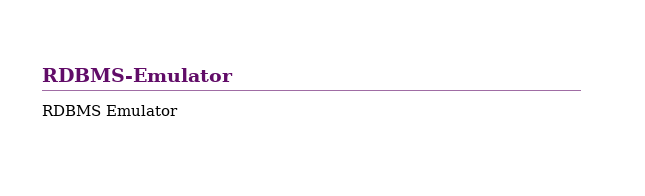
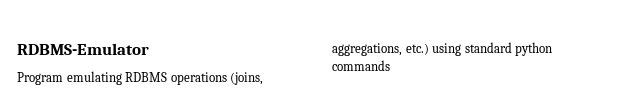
[42,105,178,116] RDBMS Emulator -> [17,71,264,85] [332,42,553,56] [332,60,390,71] Program emulating RDBMS operations (joins, aggregations, etc.) using standard python commands

